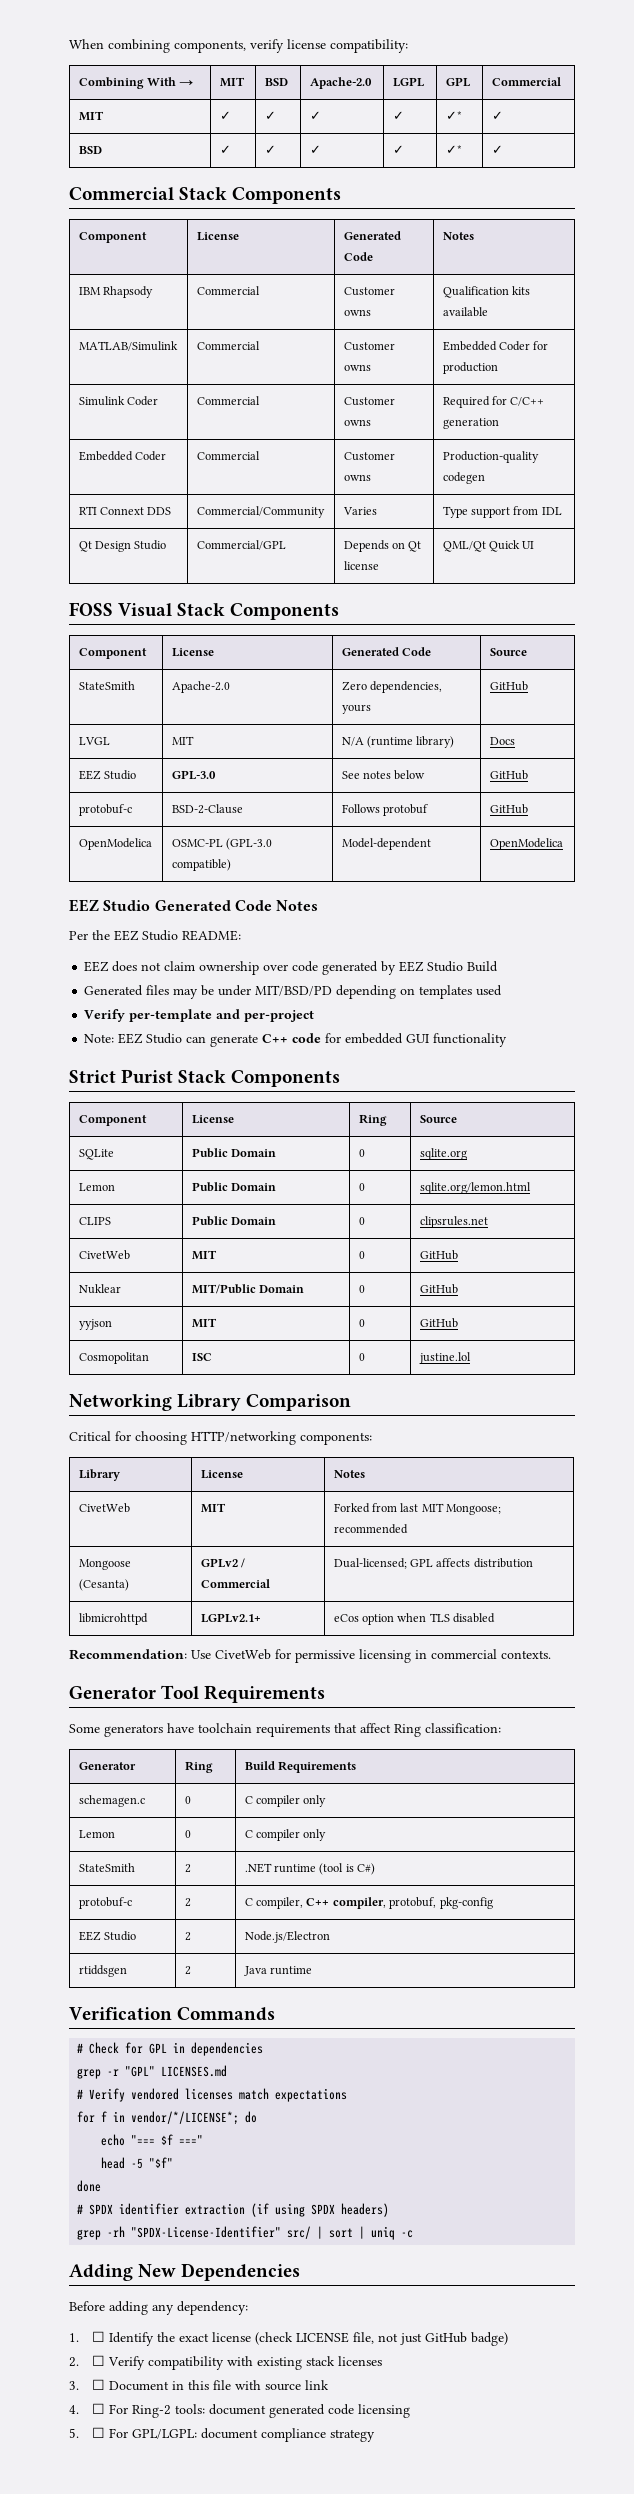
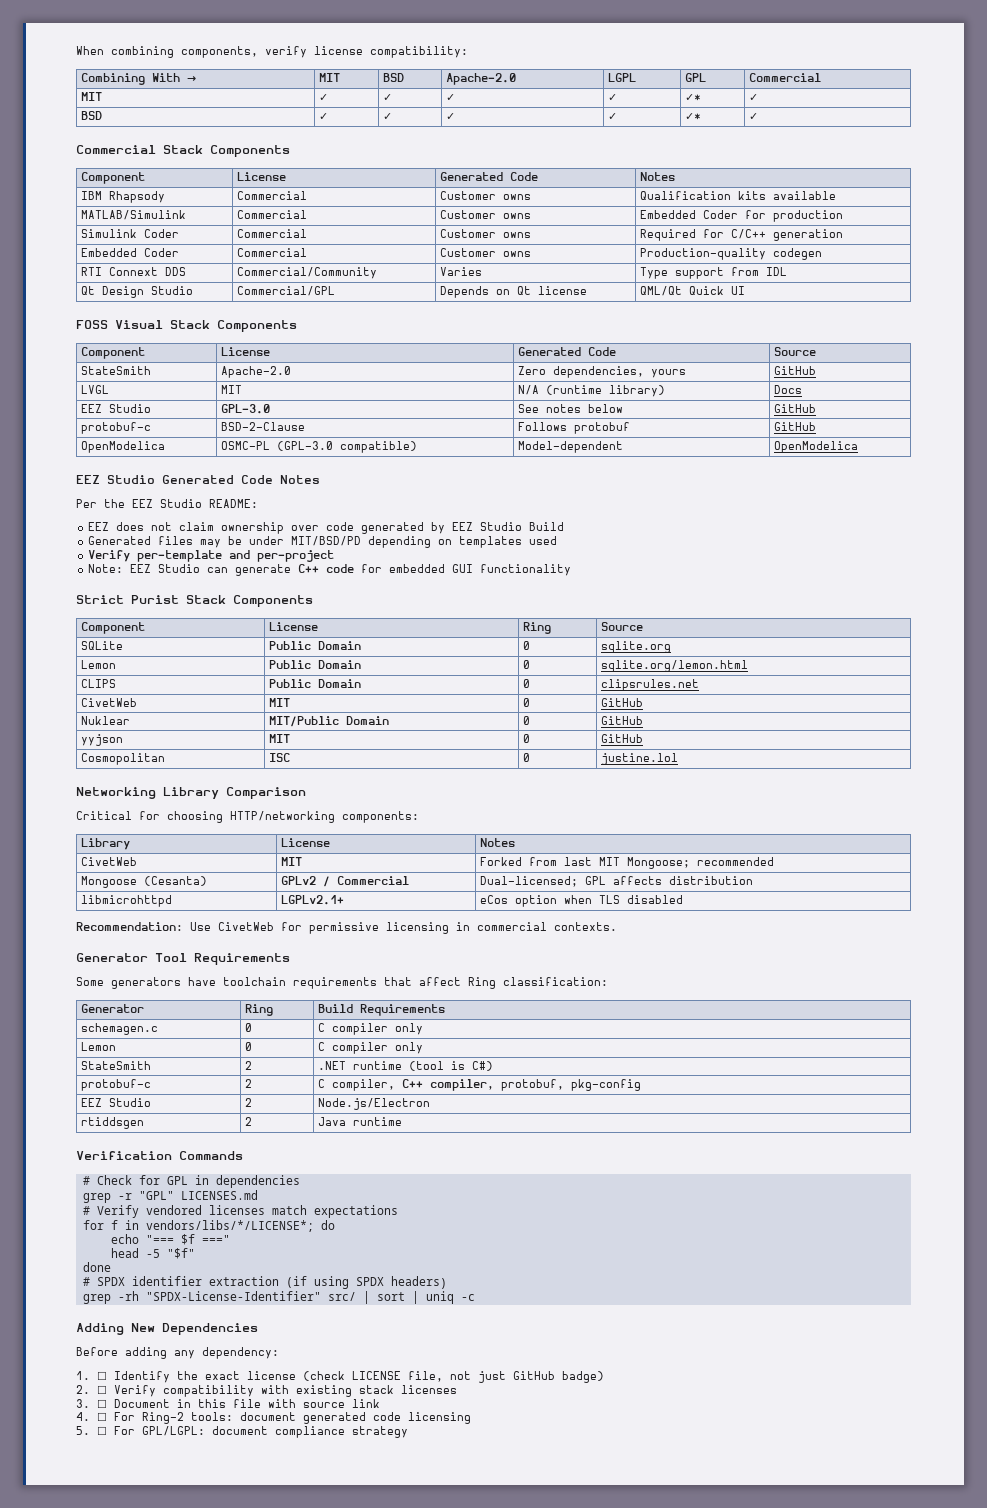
[131,2111,240,2125] vendor/*/LICENSE*; -> [145,1220,314,1232] vendors/libs/*/LICENSE*;

